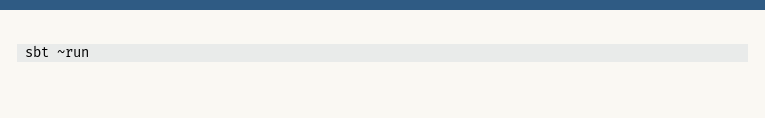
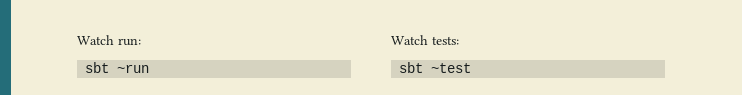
(24, 51) none -> [77,35,141,46] Watch run: //
(89, 53) none -> [391,35,459,45] [399,62,472,73] // Watch tests: // sbt ~test

